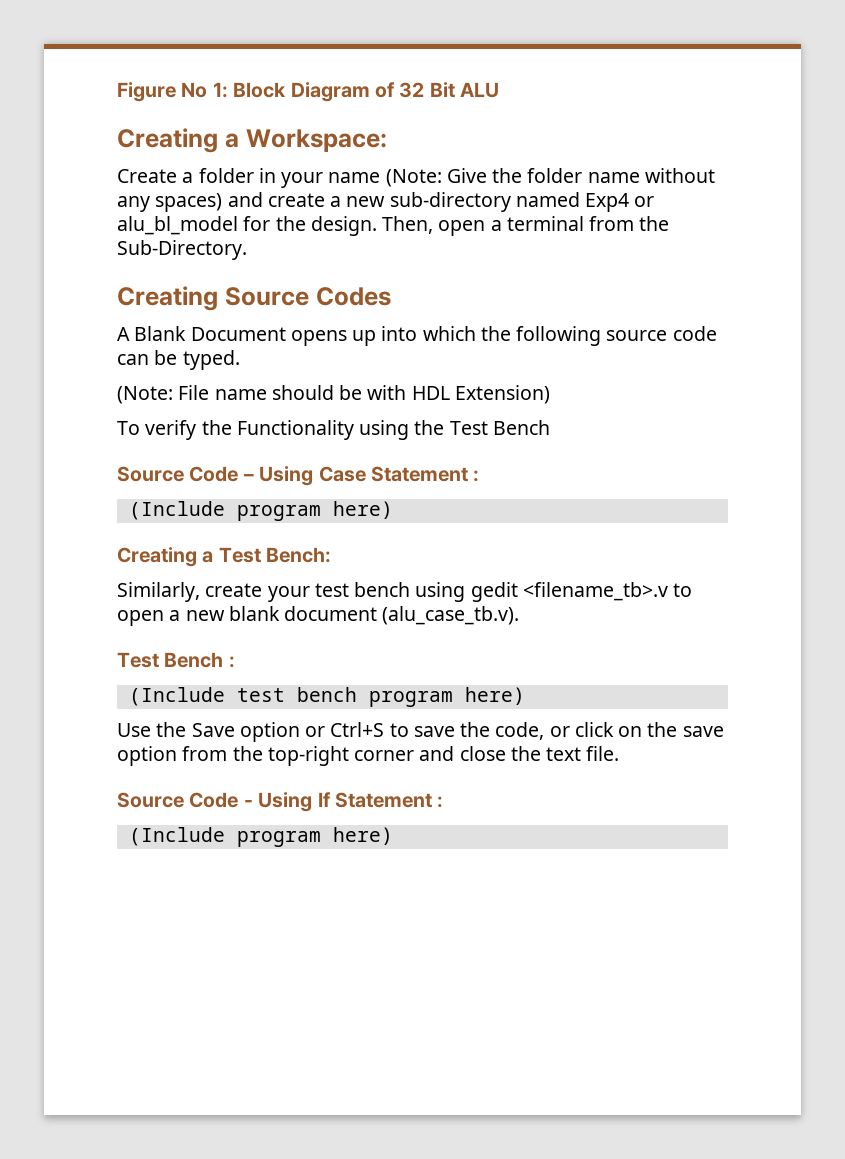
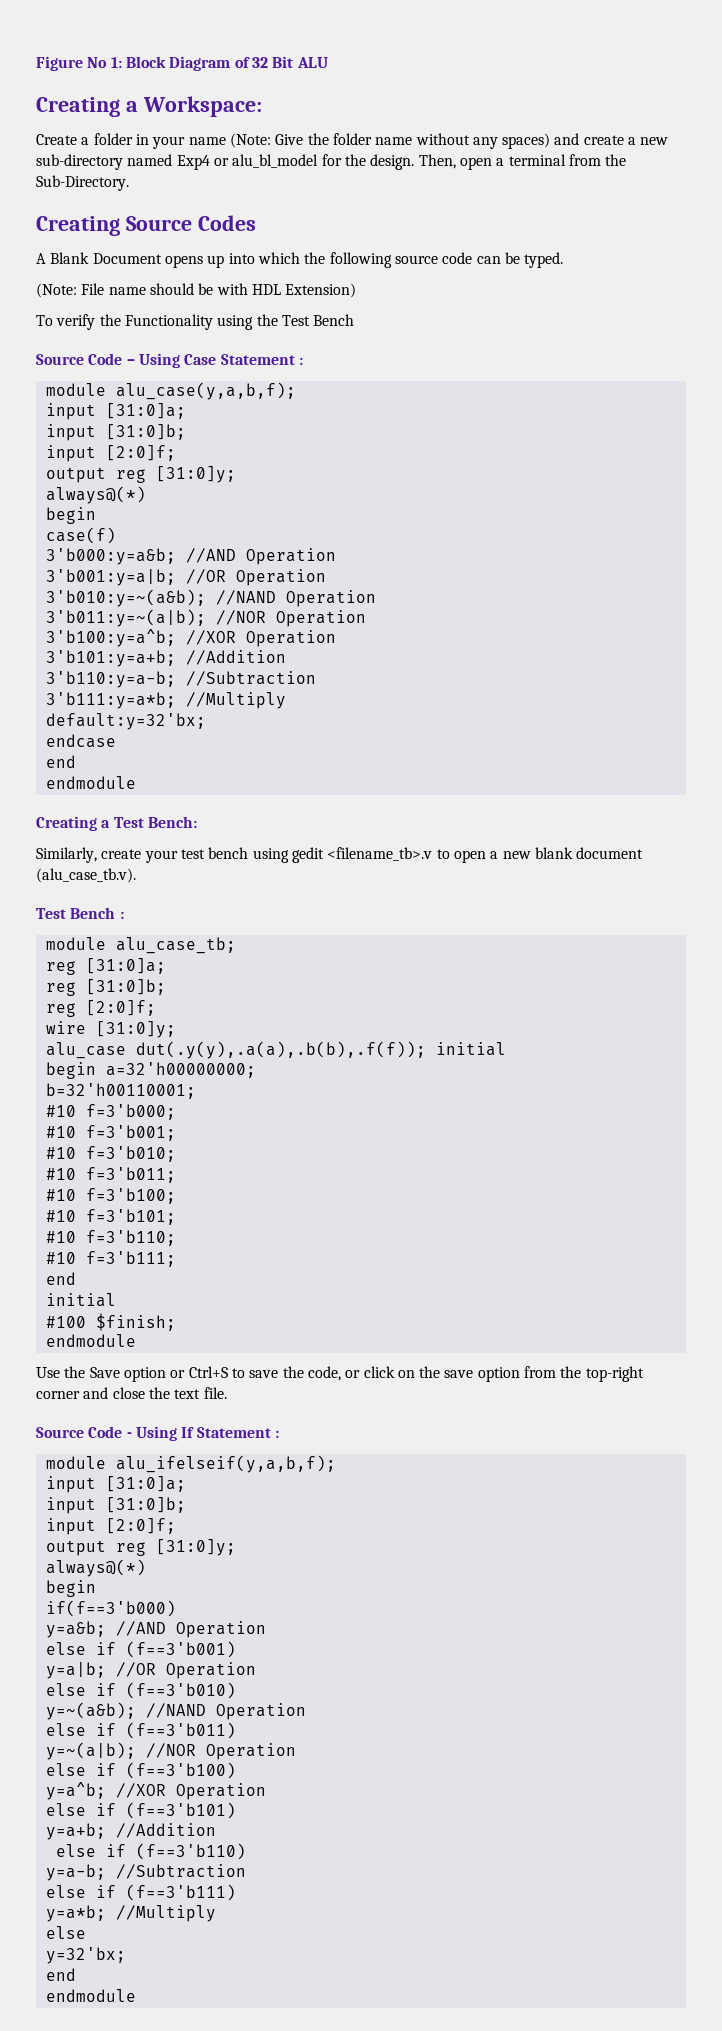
[128,501,393,521] (Include program here) -> [45,382,296,400] [45,403,186,420] [45,424,186,441] [45,445,176,462] [45,466,236,483] [45,486,146,504] [45,507,96,524] [45,527,116,544] [45,548,336,565] [45,569,326,586] [45,589,376,607] [45,609,366,627] [45,629,336,647] [45,650,286,667] [45,671,316,688] [45,692,286,709] [45,713,206,730] [45,734,116,748] [45,755,76,768] [45,776,136,789] module alu_case(y,a,b,f); // input [31:0]a; // input [31:0]b; // input [2:0]f; // output reg [31:0]y; // always@(*) // begin // case(f) // 3'b000:y=a&b; //AND Operation // 3'b001:y=a|b; //OR Operation // 3'b010:y=~(a&b); //NAND Operation // 3'b011:y=~(a|b); //NOR Operation // 3'b100:y=a^b; //XOR Operation // 3'b101:y=a+b; //Addition // 3'b110:y=a-b; //Subtraction // 3'b111:y=a*b; //Multiply // default:y=32'bx; // endcase // end // endmodule
[128,687,525,707] (Include test bench program here) -> [45,937,236,954] [45,958,166,975] [45,979,166,996] [45,1000,156,1017] [45,1021,176,1038] [45,1041,506,1059] [45,1062,256,1079] [45,1083,196,1099] [45,1104,176,1120] [45,1125,176,1141] [45,1146,176,1162] [45,1167,176,1183] [45,1188,176,1204] [45,1209,176,1225] [45,1230,176,1246] [45,1251,176,1267] [45,1272,76,1285] [45,1293,116,1307] [45,1313,176,1331] [45,1334,136,1347] module alu_case_tb; // reg [31:0]a; // reg [31:0]b; // reg [2:0]f; // wire [31:0]y; // alu_case dut(.y(y),.a(a),.b(b),.f(f)); initial // begin a=32'h00000000; // b=32'h00110001; // #10 f=3'b000; // #10 f=3'b001; // #10 f=3'b010; // #10 f=3'b011; // #10 f=3'b100; // #10 f=3'b101; // #10 f=3'b110; // #10 f=3'b111; // end // initial // #100 $finish; // endmodule
[128,827,393,847] (Include program here) -> [45,1455,336,1473] [45,1476,186,1493] [45,1497,186,1514] [45,1518,176,1535] [45,1539,236,1556] [45,1559,146,1577] [45,1580,96,1597] [45,1600,176,1617] [45,1621,266,1638] [45,1641,236,1658] [45,1662,256,1679] [45,1682,236,1699] [45,1702,306,1720] [45,1722,236,1739] [45,1742,296,1760] [45,1762,236,1779] [45,1782,266,1800] [45,1802,236,1819] [45,1823,216,1840] [55,1843,246,1860] [45,1864,246,1881] [45,1884,236,1901] [45,1905,216,1922] [45,1926,86,1939] [45,1947,126,1964] [45,1968,76,1981] [45,1989,136,2002] module alu_ifelseif(y,a,b,f); // input [31:0]a; // input [31:0]b; // input [2:0]f; // output reg [31:0]y; // always@(*) // begin // if(f==3'b000) // y=a&b; //AND Operation // else if (f==3'b001) // y=a|b; //OR Operation // else if (f==3'b010) // y=~(a&b); //NAND Operation // else if (f==3'b011) // y=~(a|b); //NOR Operation // else if (f==3'b100) // y=a^b; //XOR Operation // else if (f==3'b101) // y=a+b; //Addition // else if (f==3'b110) // y=a-b; //Subtraction // else if (f==3'b111) // y=a*b; //Multiply // else // y=32'bx; // end // endmodule

